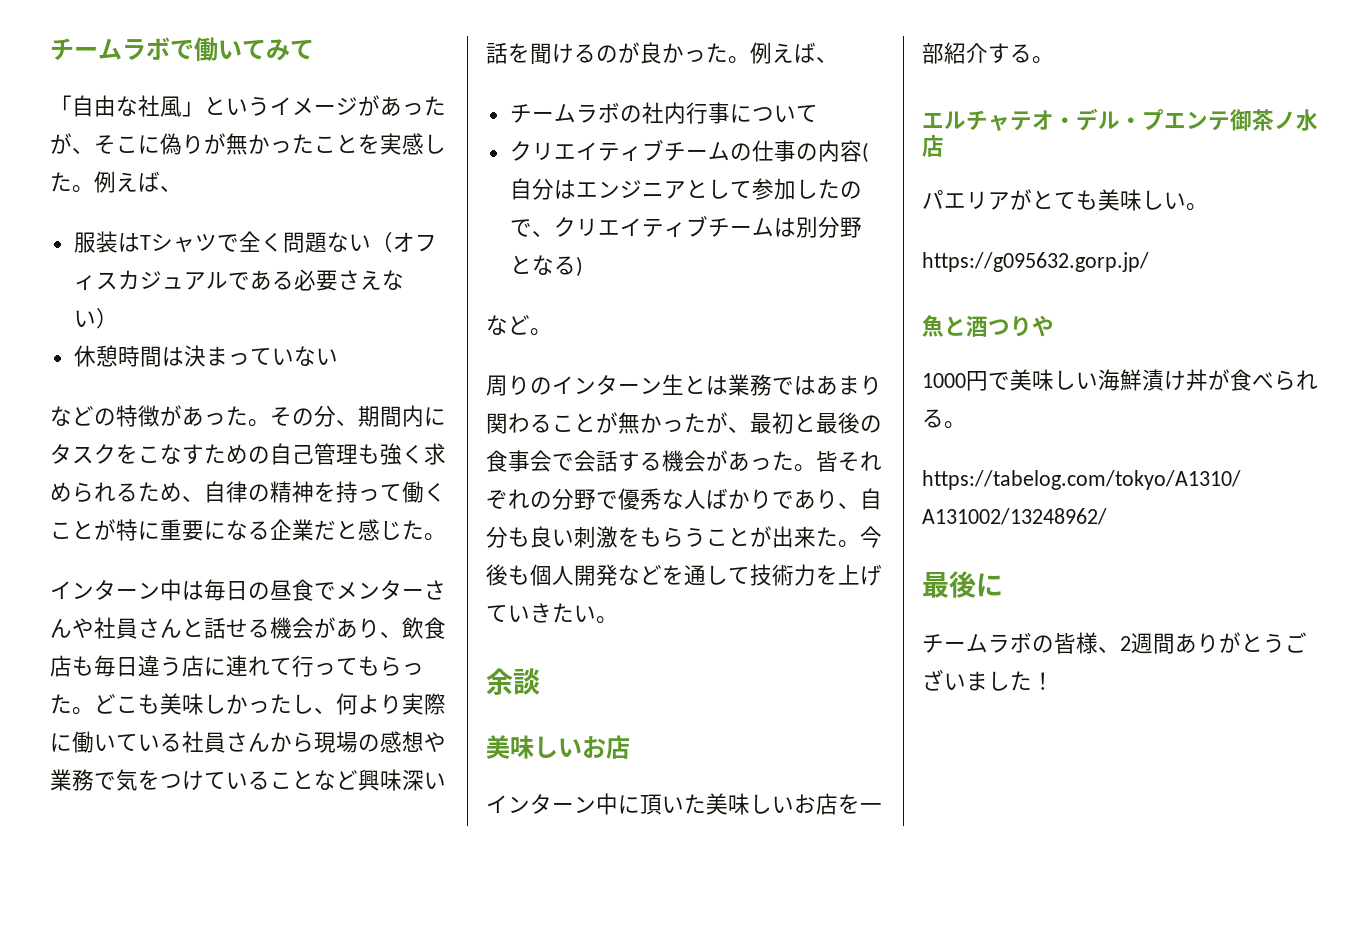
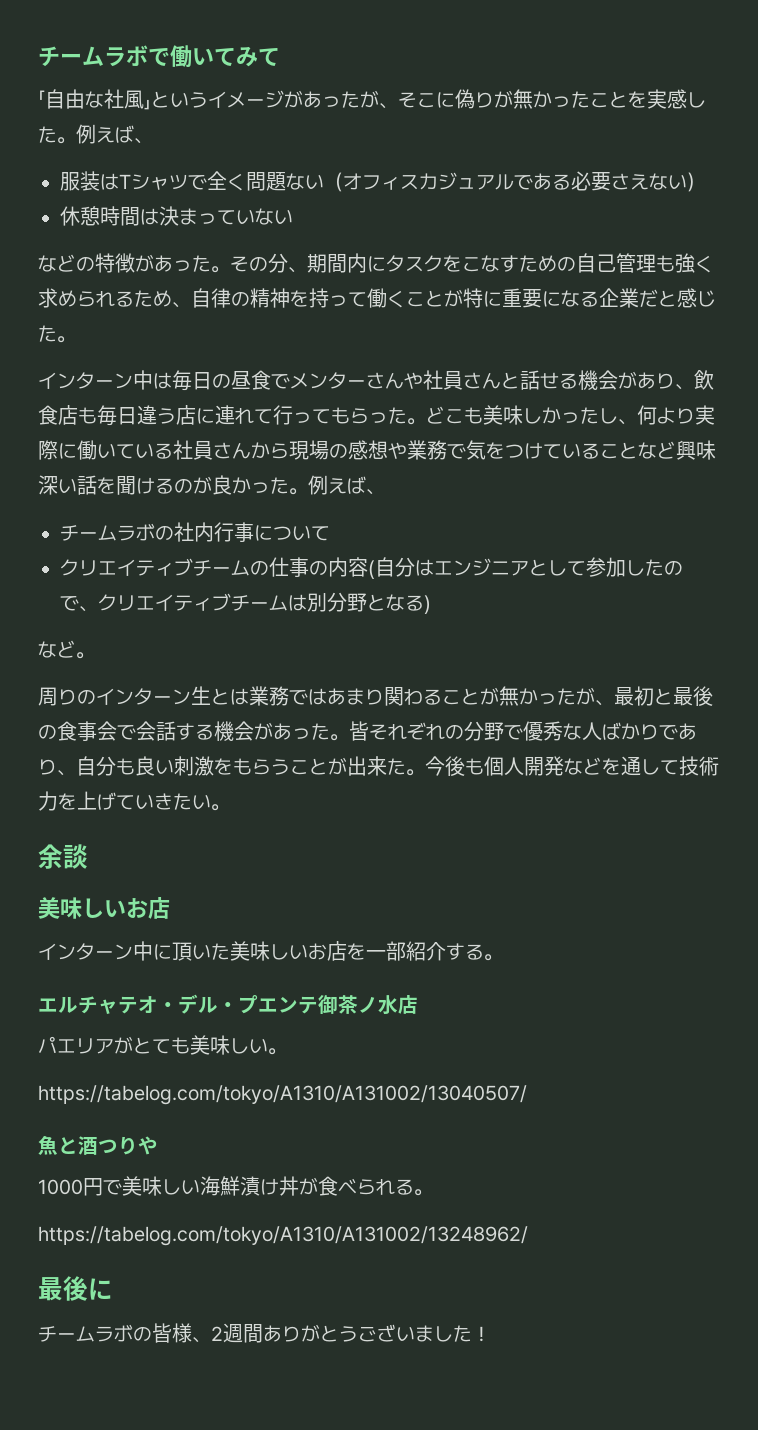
[922,252,1149,272] https://g095632.gorp.jp/ -> [38,1085,527,1105] https://tabelog.com/tokyo/A1310/A131002/13040507/

